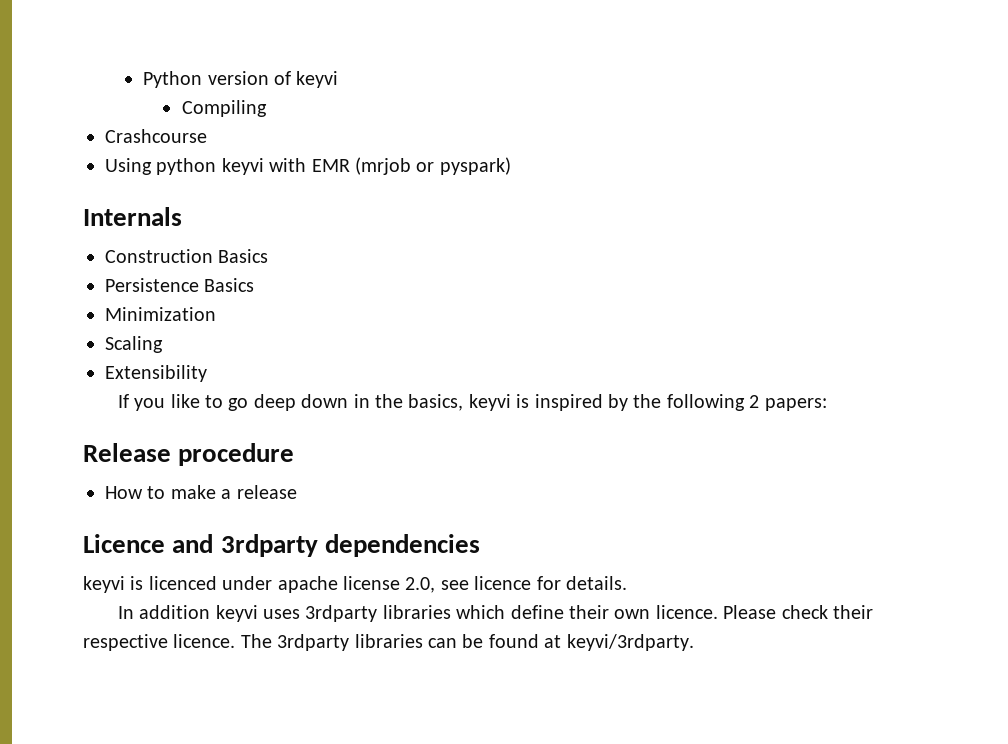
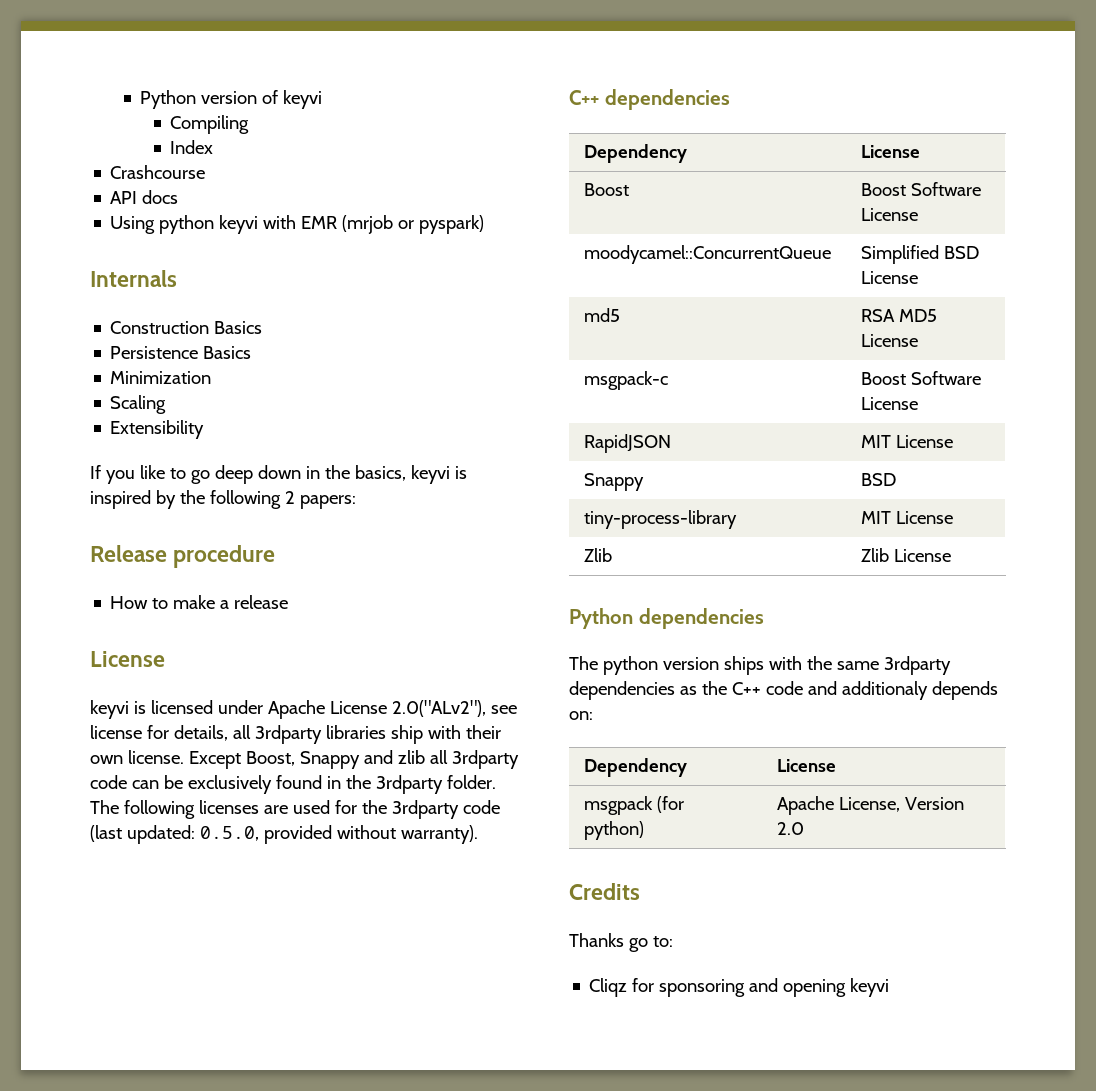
(267, 108) none -> [170,140,214,154] // Index
(207, 136) none -> [110,190,179,204] // API docs
[83,534,480,557] [83,576,627,593] [117,605,873,622] [83,634,694,651] Licence and 3rdparty dependencies // keyvi is licenced under apache license 2.0, see licence for details. // In addition keyvi uses 3rdparty libraries which define their own licence. Please check their respective licence. The 3rdparty libraries can be found at keyvi/3rdparty. -> [90,651,165,667] [90,700,517,719] [90,725,501,744] [90,750,519,769] [90,775,496,794] [90,800,500,819] [90,825,478,844] [569,89,730,110] [583,144,687,163] [860,145,920,158] [583,183,629,196] [860,182,981,196] [860,208,918,221] [583,245,831,264] [860,245,979,264] [860,271,918,284] [583,308,620,322] [860,309,937,322] [860,334,918,347] [583,371,668,390] [860,371,981,385] [860,397,918,410] [583,434,671,453] [860,435,953,448] [583,473,644,491] [860,473,896,486] [583,510,737,529] [860,511,953,524] [583,548,612,562] [860,548,951,562] [569,608,764,629] [569,656,951,675] [569,681,998,700] [569,711,593,720] [583,758,687,777] [776,759,836,772] [583,796,684,815] [583,821,644,840] [776,796,964,815] [776,822,804,835] [569,883,640,900] [569,933,673,952] [589,978,890,997] License // keyvi is licensed under Apache License 2.0("ALv2"), see license for details, all 3rdparty libraries ship with their own license. Except Boost, Snappy and zlib all 3rdparty code can be exclusively found in the 3rdparty folder. The following licenses are used for the 3rdparty code (last updated: 0.5.0, provided without warranty). // C++ dependencies // Dependency | License // Boost | Boost Software License // moodycamel::ConcurrentQueue | Simplified BSD License // md5 | RSA MD5 License // msgpack-c | Boost Software License // RapidJSON | MIT License // Snappy | BSD // tiny-process-library | MIT License // Zlib | Zlib License // Python dependencies // The python version ships with the same 3rdparty dependencies as the C++ code and additionaly depends on: // Dependency | License // msgpack (for python) | Apache License, Version 2.0 // Credits // Thanks go to: // Cliqz for sponsoring and opening keyvi

